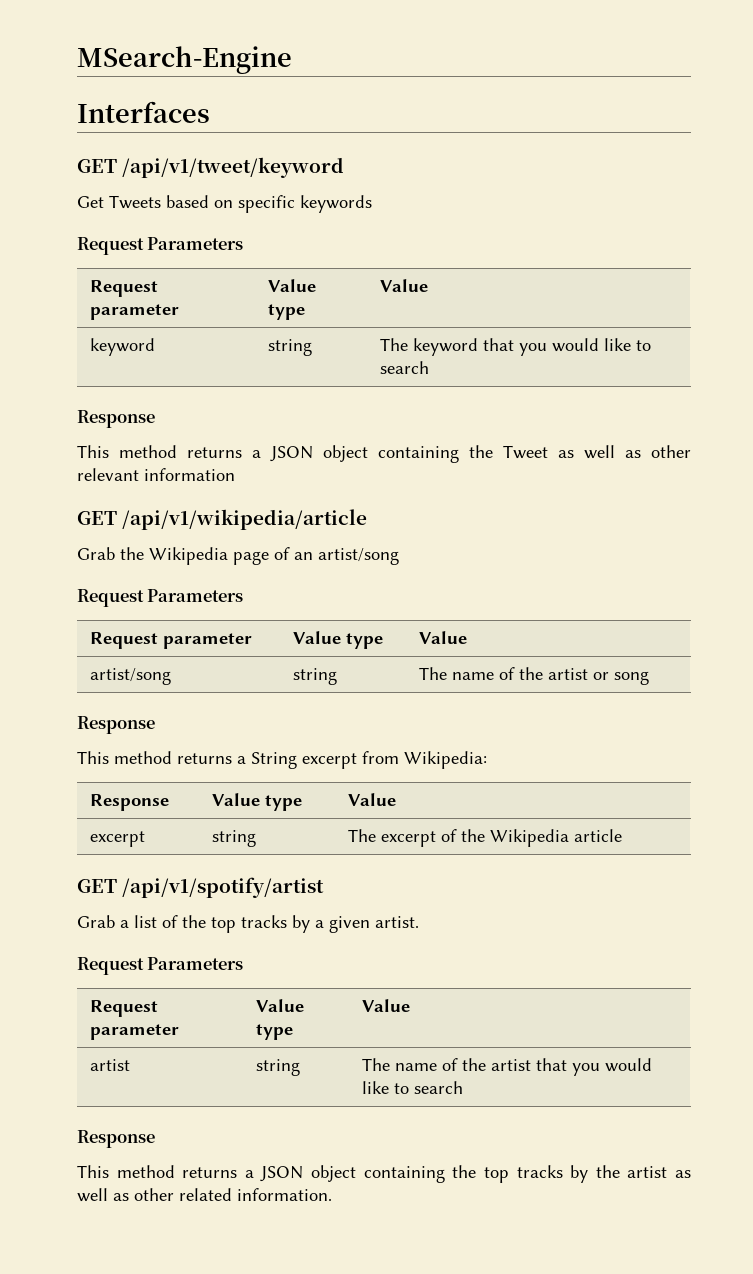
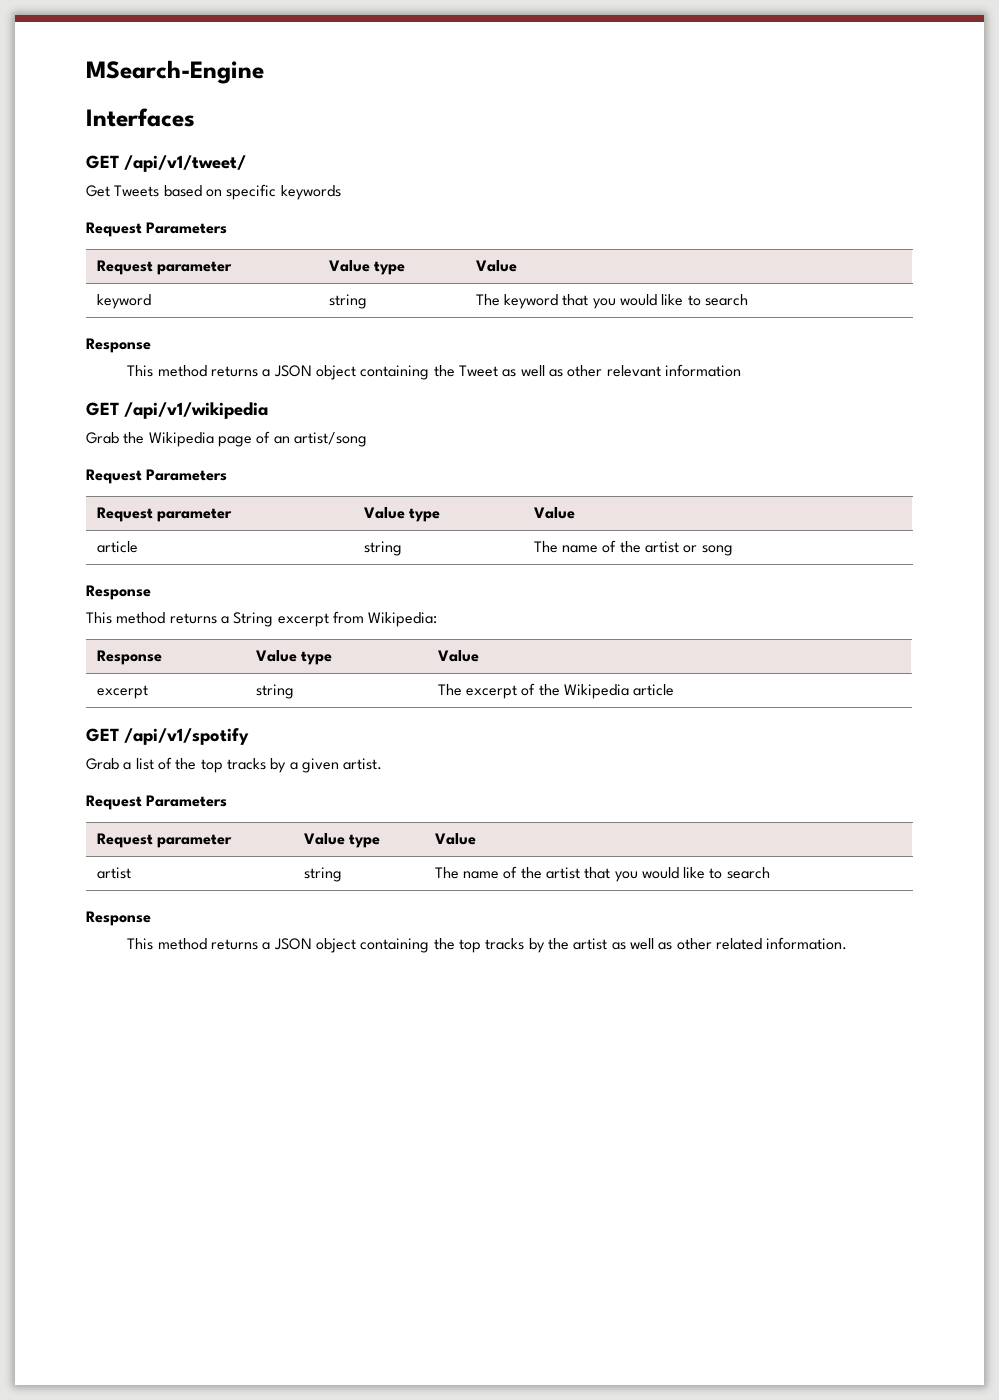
[122,157,345,178] /api/v1/tweet/keyword -> [124,155,246,172] /api/v1/tweet/
[122,509,368,530] /api/v1/wikipedia/article -> [124,402,268,419] /api/v1/wikipedia
[90,668,172,685] artist/song -> [96,541,138,553] article
[122,877,325,898] /api/v1/spotify/artist -> [124,728,249,745] /api/v1/spotify

